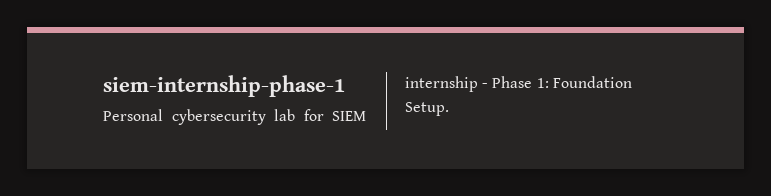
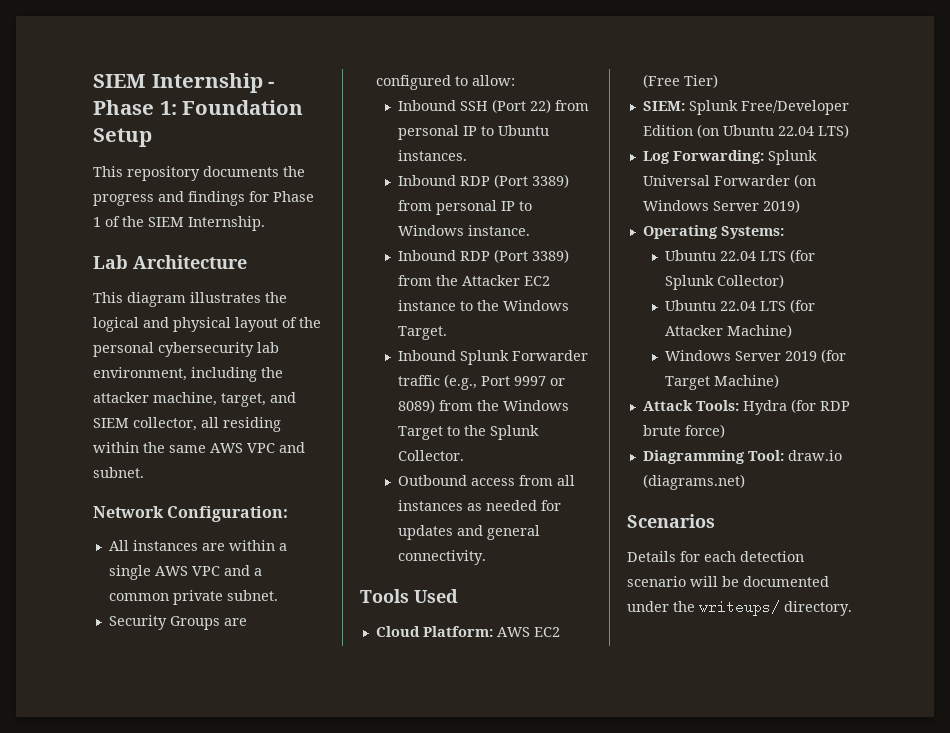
[103,75,345,97] [103,109,366,125] [405,76,632,92] [405,102,449,116] siem-internship-phase-1 // Personal cybersecurity lab for SIEM internship - Phase 1: Foundation Setup. -> [93,73,275,93] [93,100,304,115] [93,128,152,147] [93,166,305,181] [93,191,314,206] [93,216,265,231] [93,255,247,269] [93,292,287,307] [93,317,321,332] [93,342,279,357] [93,367,283,382] [93,392,296,407] [93,417,281,432] [93,442,305,453] [93,467,144,478] [93,506,289,522] [108,540,287,551] [108,565,262,580] [108,590,278,605] [108,615,247,630] [375,75,515,90] [397,99,589,113] [397,125,549,140] [397,150,467,161] [397,174,569,188] [397,200,532,215] [397,225,530,236] [397,249,569,263] [397,275,550,286] [397,300,569,311] [397,326,447,340] [397,350,588,365] [397,374,565,390] [397,399,569,413] [397,425,539,440] [397,450,464,461] [397,475,575,486] [397,500,561,511] [397,525,540,540] [397,550,486,565] [360,589,458,603] [375,626,560,637] [642,74,718,88] [642,100,849,115] [642,124,849,138] [642,150,817,165] [642,174,816,188] [642,199,800,213] [642,225,784,239] [664,249,815,263] [664,274,784,290] [664,299,815,313] [664,324,792,338] [664,349,846,363] [664,374,779,390] [642,399,850,415] [642,424,725,438] [642,450,842,464] [642,474,745,490] [627,514,715,528] [627,551,804,562] [627,576,829,587] [627,600,852,616] SIEM Internship - Phase 1: Foundation Setup // This repository documents the progress and findings for Phase 1 of the SIEM Internship. // Lab Architecture // This diagram illustrates the logical and physical layout of the personal cybersecurity lab environment, including the attacker machine, target, and SIEM collector, all residing within the same AWS VPC and subnet. // Network Configuration: // All instances are within a single AWS VPC and a common private subnet. // Security Groups are configured to allow: // Inbound SSH (Port 22) from personal IP to Ubuntu instances. // Inbound RDP (Port 3389) from personal IP to Windows instance. // Inbound RDP (Port 3389) from the Attacker EC2 instance to the Windows Target. // Inbound Splunk Forwarder traffic (e.g., Port 9997 or 8089) from the Windows Target to the Splunk Collector. // Outbound access from all instances as needed for updates and general connectivity. // Tools Used // Cloud Platform: AWS EC2 (Free Tier) // SIEM: Splunk Free/Developer Edition (on Ubuntu 22.04 LTS) // Log Forwarding: Splunk Universal Forwarder (on Windows Server 2019) // Operating Systems: // Ubuntu 22.04 LTS (for Splunk Collector) // Ubuntu 22.04 LTS (for Attacker Machine) // Windows Server 2019 (for Target Machine) // Attack Tools: Hydra (for RDP brute force) // Diagramming Tool: draw.io (diagrams.net) // Scenarios // Details for each detection scenario will be documented under the writeups/ directory.

